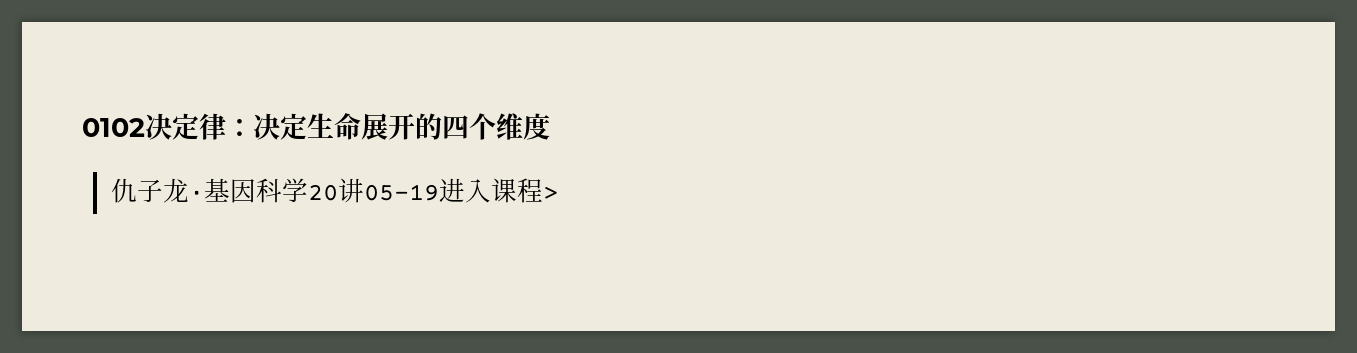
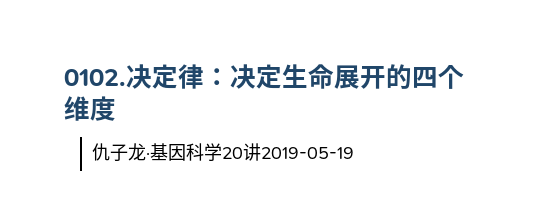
[82,118,145,137] 0102 -> [64,69,126,86] 0102.
[364,178,559,203] 05-19进入课程> -> [261,147,355,159] 2019-05-19

